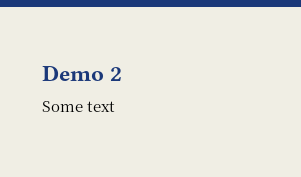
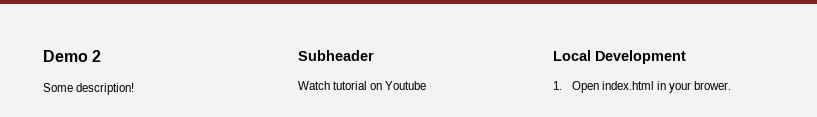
[87,101,116,112] text -> [76,83,135,95] [298,50,374,61] [298,81,427,90] [553,50,686,64] [553,81,732,93] description! // Subheader // Watch tutorial on Youtube // Local Development // 1. Open index.html in your brower.

